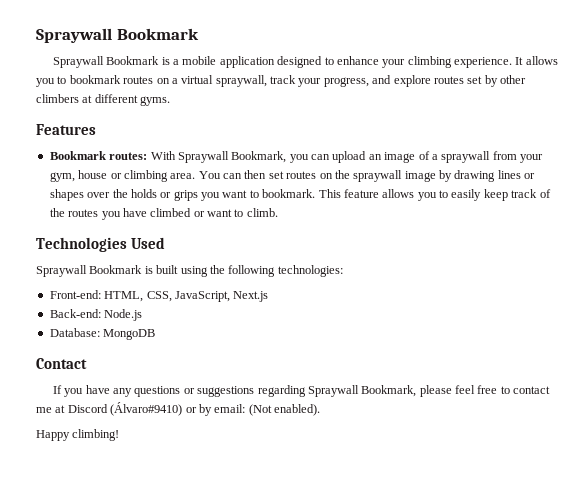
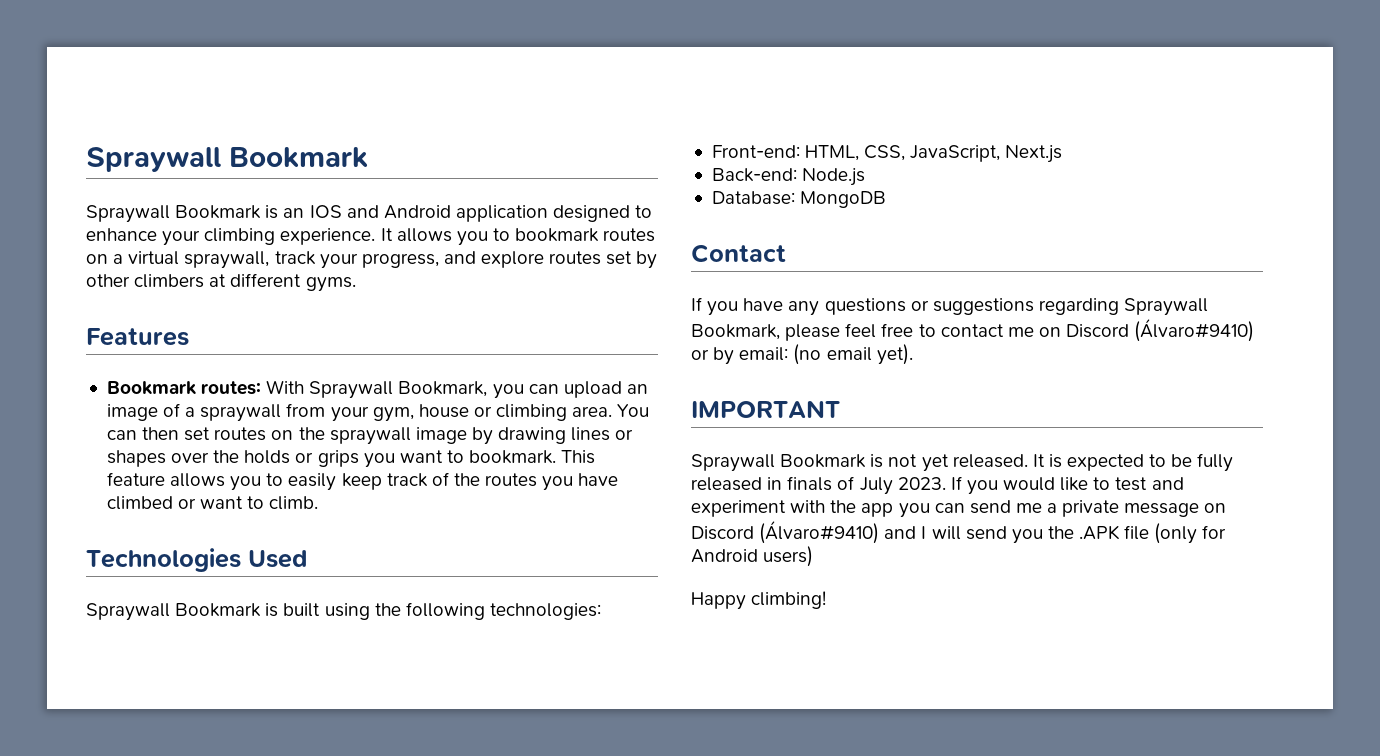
[173,56,217,65] a mobile -> [283,205,451,219] an IOS and Android
[55,405,66,413] at -> [1038,327,1061,337] on
[248,404,320,416] (Not enabled). -> [793,344,913,365] [691,400,840,418] [691,453,1234,472] [691,476,1184,495] [691,500,1227,518] [691,520,1227,544] [691,546,814,567] (no email yet). // IMPORTANT // Spraywall Bookmark is not yet released. It is expected to be fully released in finals of July 2023. If you would like to test and experiment with the app you can send me a private message on Discord (Álvaro#9410) and I will send you the .APK file (only for Android users)

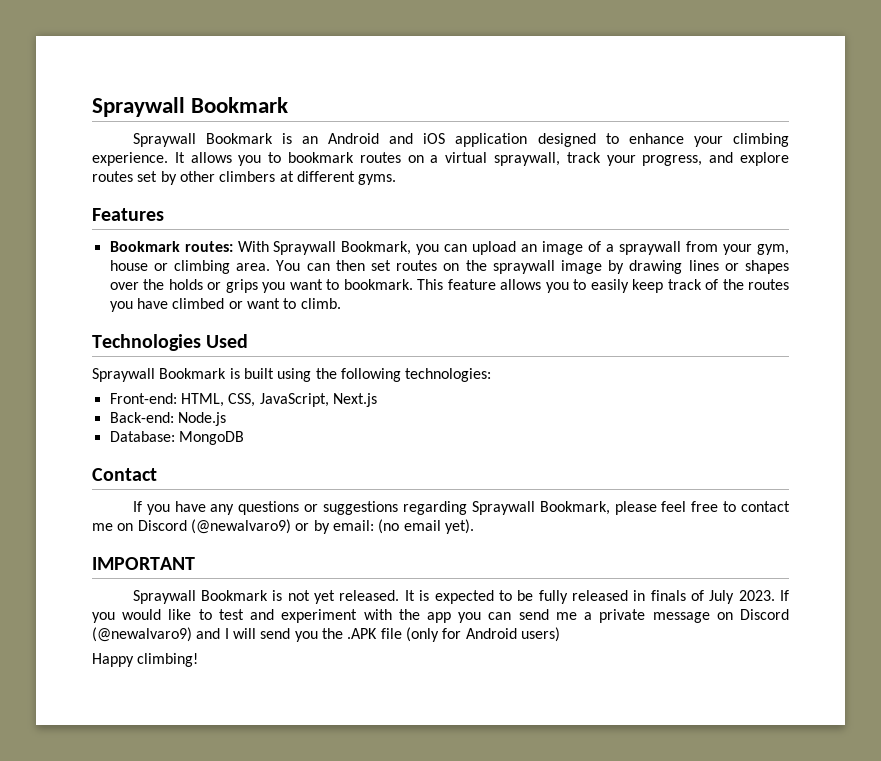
[309,205,451,219] IOS and Android -> [328,133,446,144] Android and iOS
[1134,318,1255,342] (Álvaro#9410) -> [190,519,291,534] (@newalvaro9)
[759,520,880,544] (Álvaro#9410) -> [92,627,192,642] (@newalvaro9)

